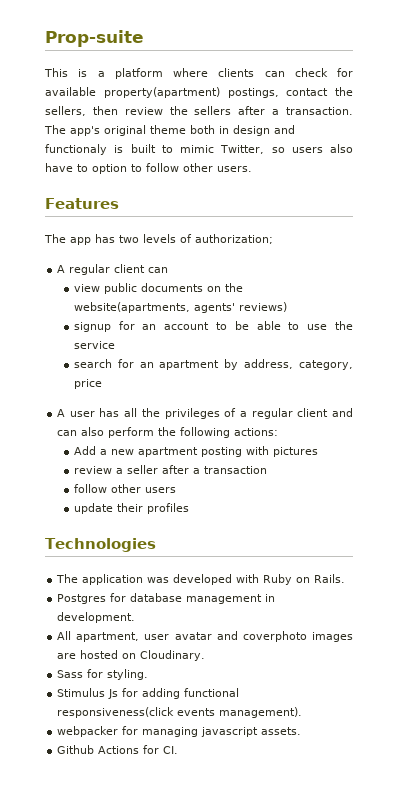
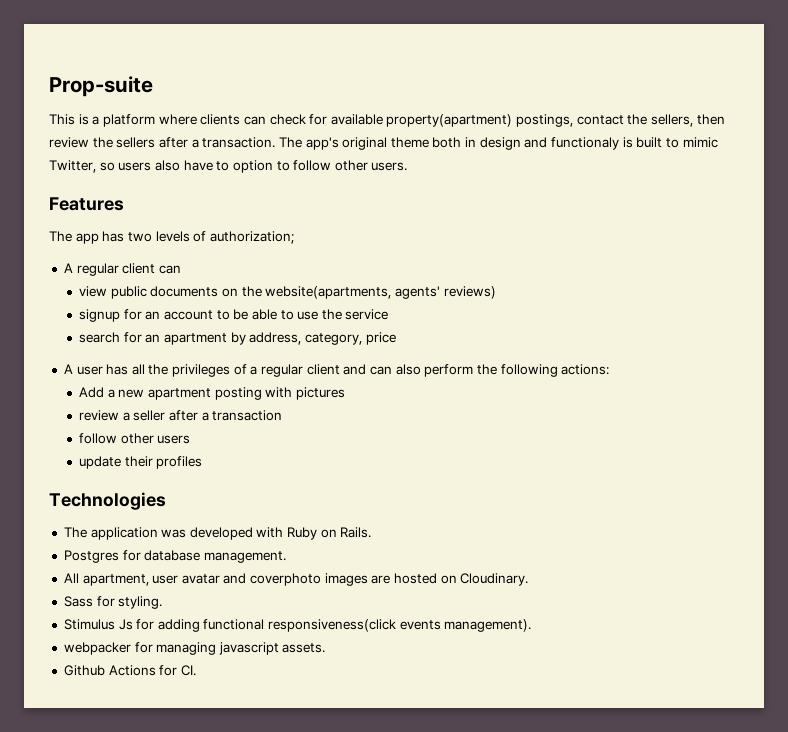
[186,594,276,604] [57,612,136,623] management in development. -> [203,551,286,563] management.

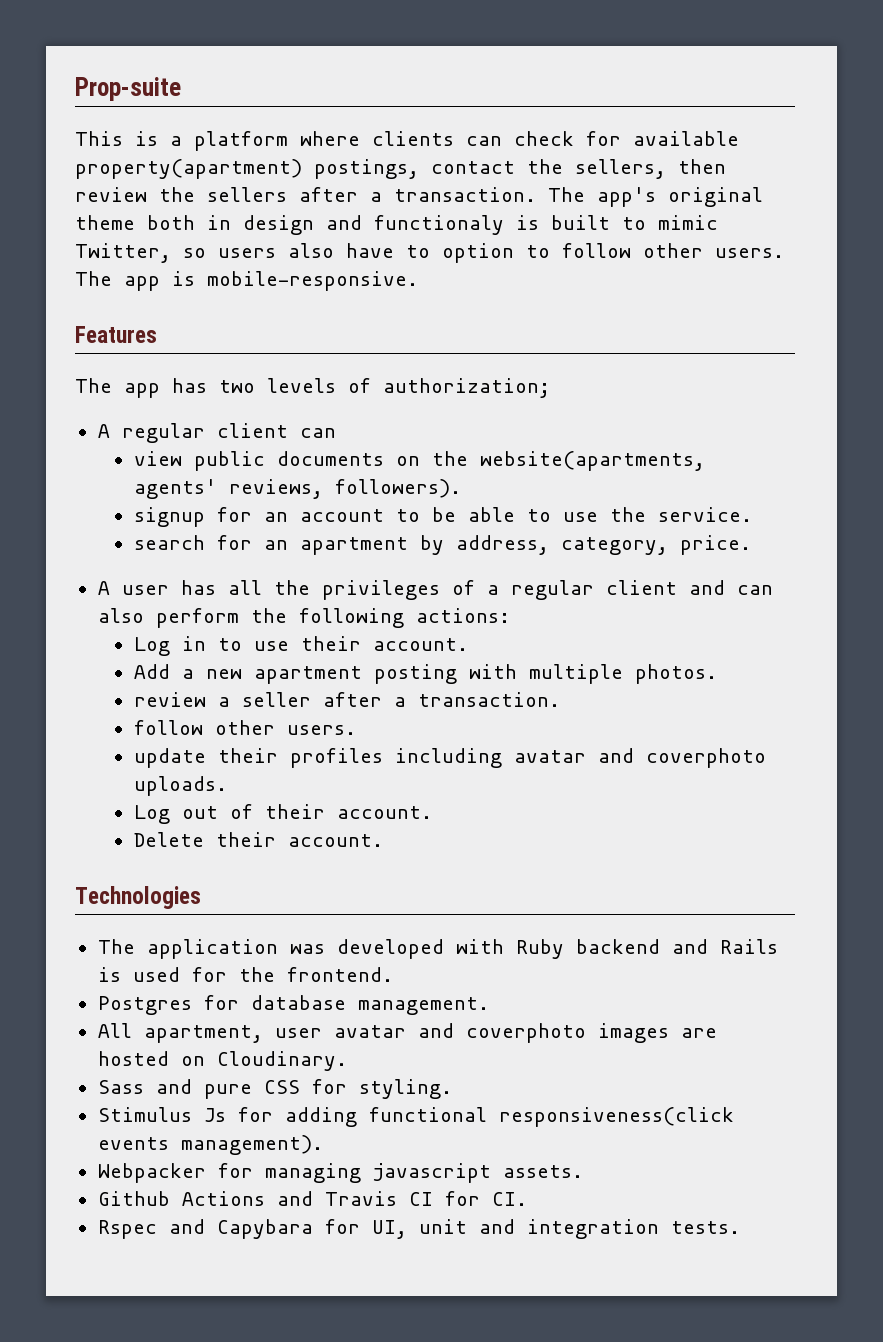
(408, 166) none -> [75,271,418,291] The app is mobile-responsive.
[443,286,496,299] reviews) -> [228,479,461,499] reviews, followers).
[345,309,389,320] service -> [657,507,752,522] service.
[365,332,396,345] price -> [679,535,751,555] price.
(610, 369) none -> [133,636,468,656] // Log in to use their account.
[295,387,345,400] pictures -> [528,664,717,684] multiple photos.
[212,410,283,421] [79,433,191,444] transaction // follow other users -> [417,692,560,707] [133,720,356,735] transaction. // follow other users.
(203, 462) none -> [394,748,766,768] [133,776,227,796] [133,804,432,824] [133,832,383,847] including avatar and coverphoto uploads. // Log out of their account. // Delete their account.
[320,527,372,538] on Rails. -> [575,939,778,954] [97,967,393,982] backend and Rails is used for the frontend.
(93, 601) none -> [155,1079,300,1099] and pure CSS
[63,642,131,655] webpacker -> [97,1163,206,1183] Webpacker
(156, 670) none -> [276,1191,433,1206] and Travis CI
(196, 670) none -> [97,1219,740,1239] // Rspec and Capybara for UI, unit and integration tests.

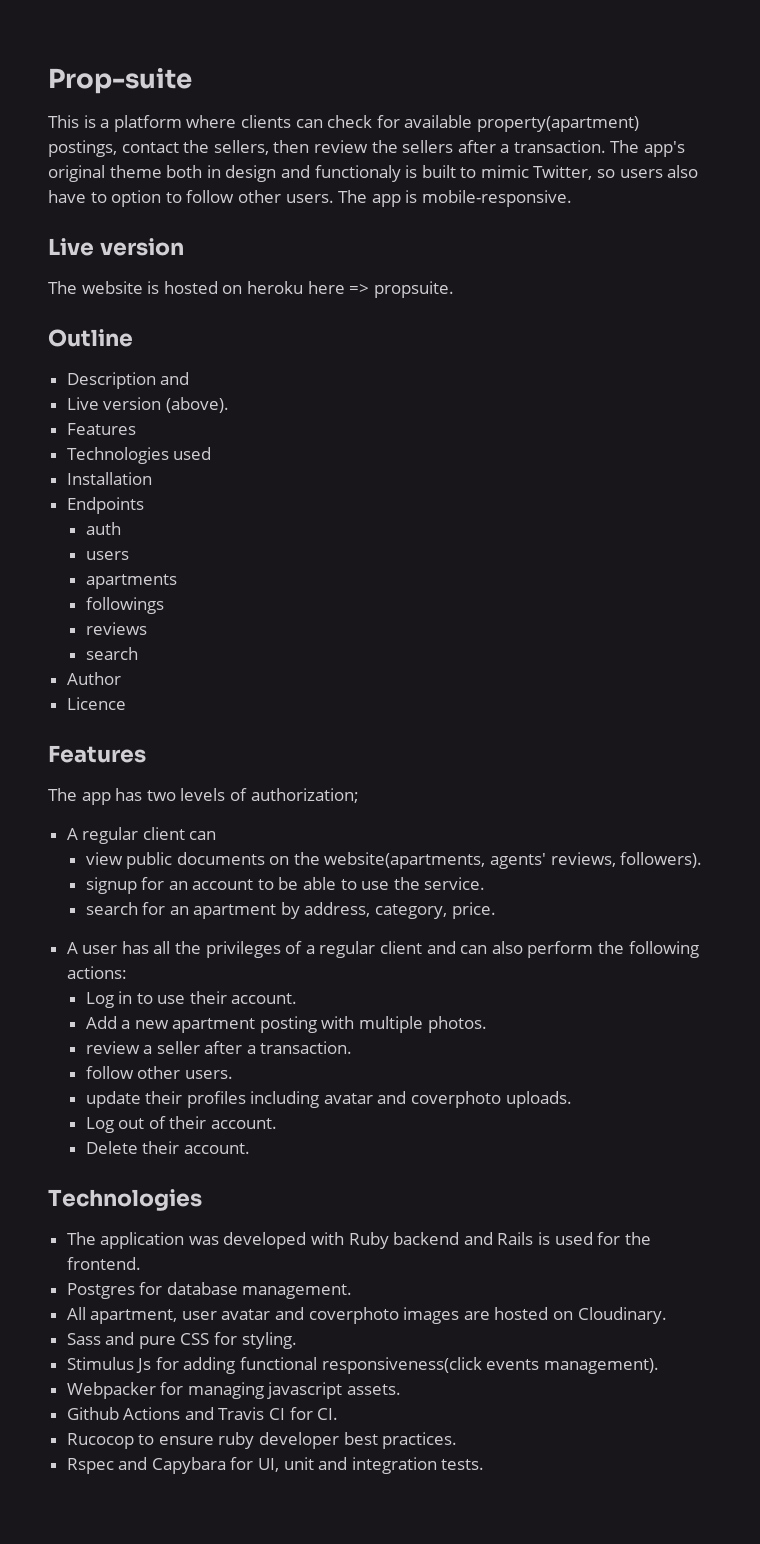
(418, 281) none -> [48,238,184,256] [48,281,454,298] [48,329,133,347] [66,372,190,389] [66,397,229,413] [66,423,136,435] [66,447,212,464] [66,472,152,485] [66,497,144,514] [85,522,121,535] [85,551,129,560] [85,574,177,589] [85,597,164,614] [85,622,147,635] [85,647,138,660] [66,672,121,685] [66,697,126,710] // Live version // The website is hosted on heroku here => propsuite. // Outline // Description and // Live version (above). // Features // Technologies used // Installation // Endpoints // auth // users // apartments // followings // reviews // search // Author // Licence
(527, 1199) none -> [66,1432,458,1449] // Rucocop to ensure ruby developer best practices.

